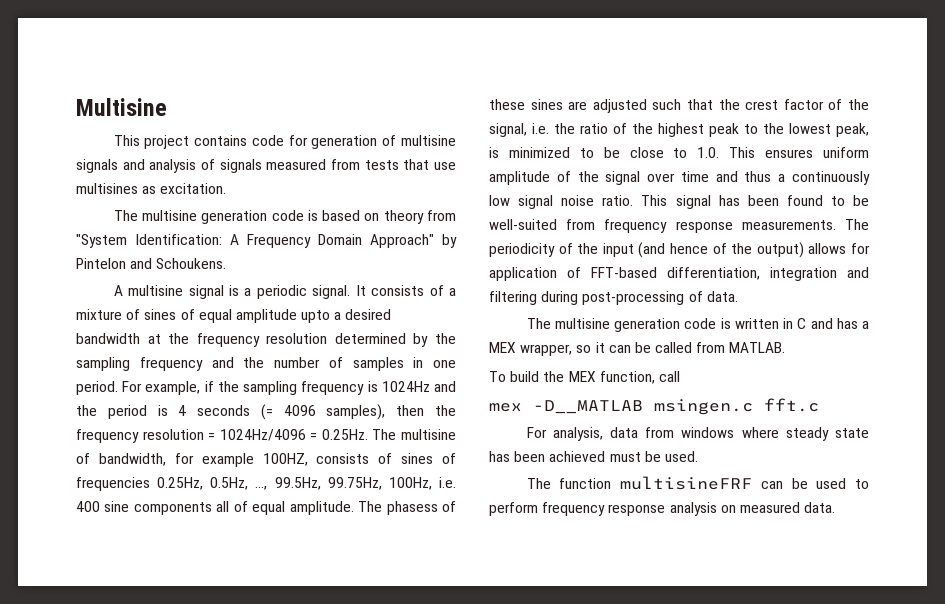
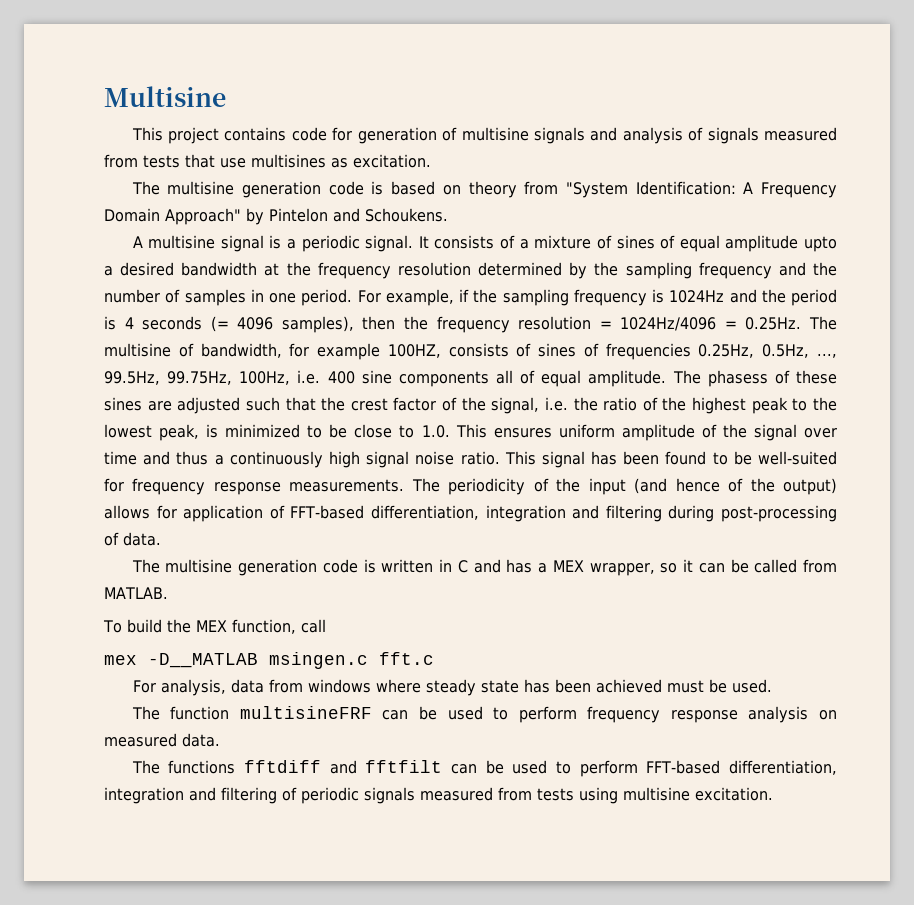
[489,195,510,206] low -> [328,451,360,468] high
[566,219,596,230] from -> [104,478,124,492] for
(836, 507) none -> [131,760,837,777] [104,787,773,804] // The functions fftdiff and fftfilt can be used to perform FFT-based differentiation, integration and filtering of periodic signals measured from tests using multisine excitation.

